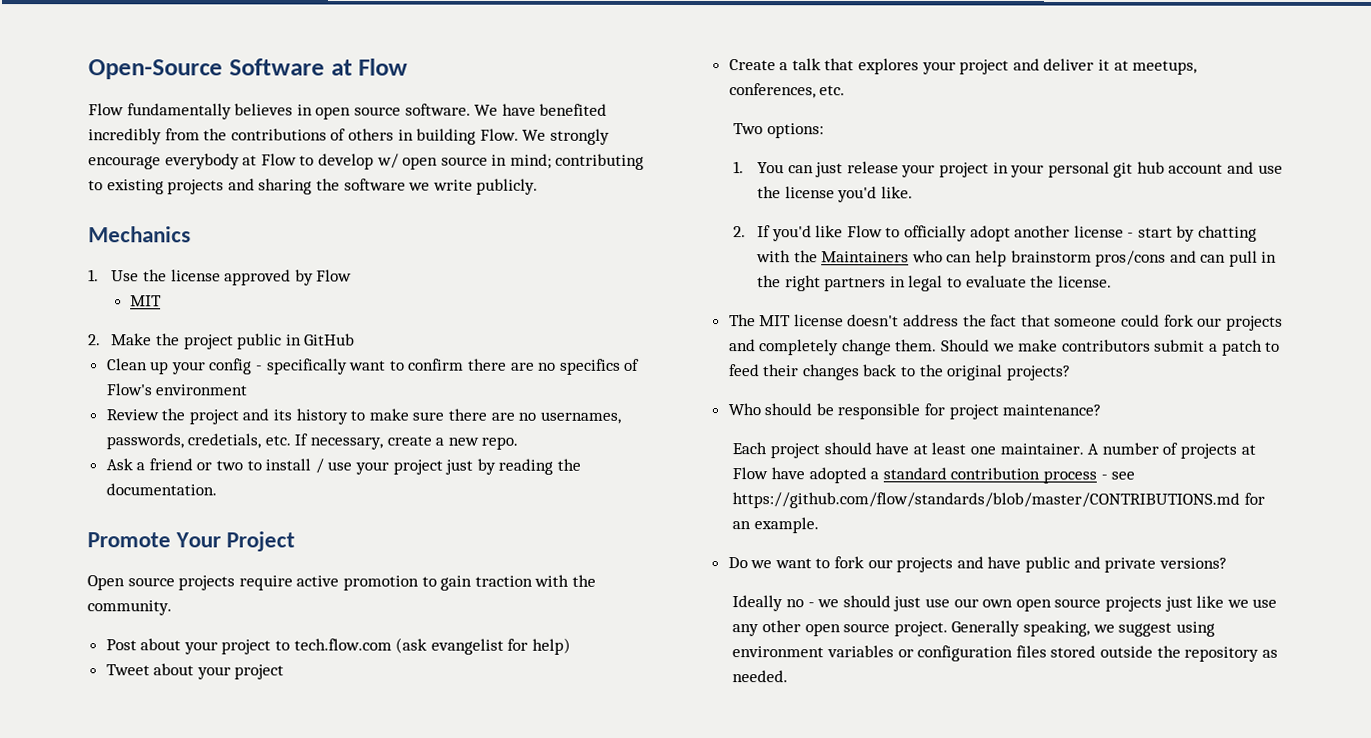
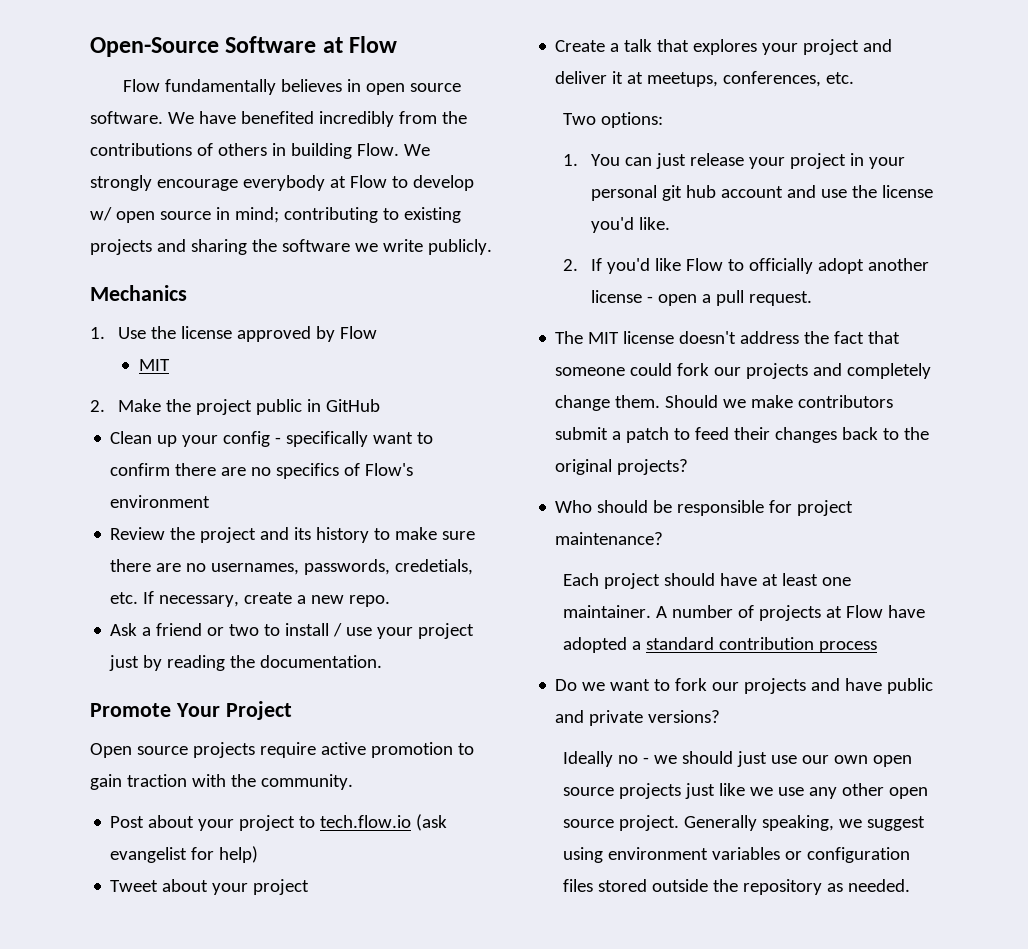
[293,638,392,651] tech.flow.com -> [320,815,412,828] tech.flow.io
[1137,225,1258,242] [755,250,1278,267] [756,275,1112,292] start by chatting with the Maintainers who can help brainstorm pros/cons and can pull in the right partners in legal to evaluate the license. -> [658,290,813,306] open a pull request.
[1100,471,1136,480] [732,492,1266,509] [732,517,820,534] - see https://github.com/flow/standards/blob/master/CONTRIBUTIONS.md for an example. -> (878, 647) none

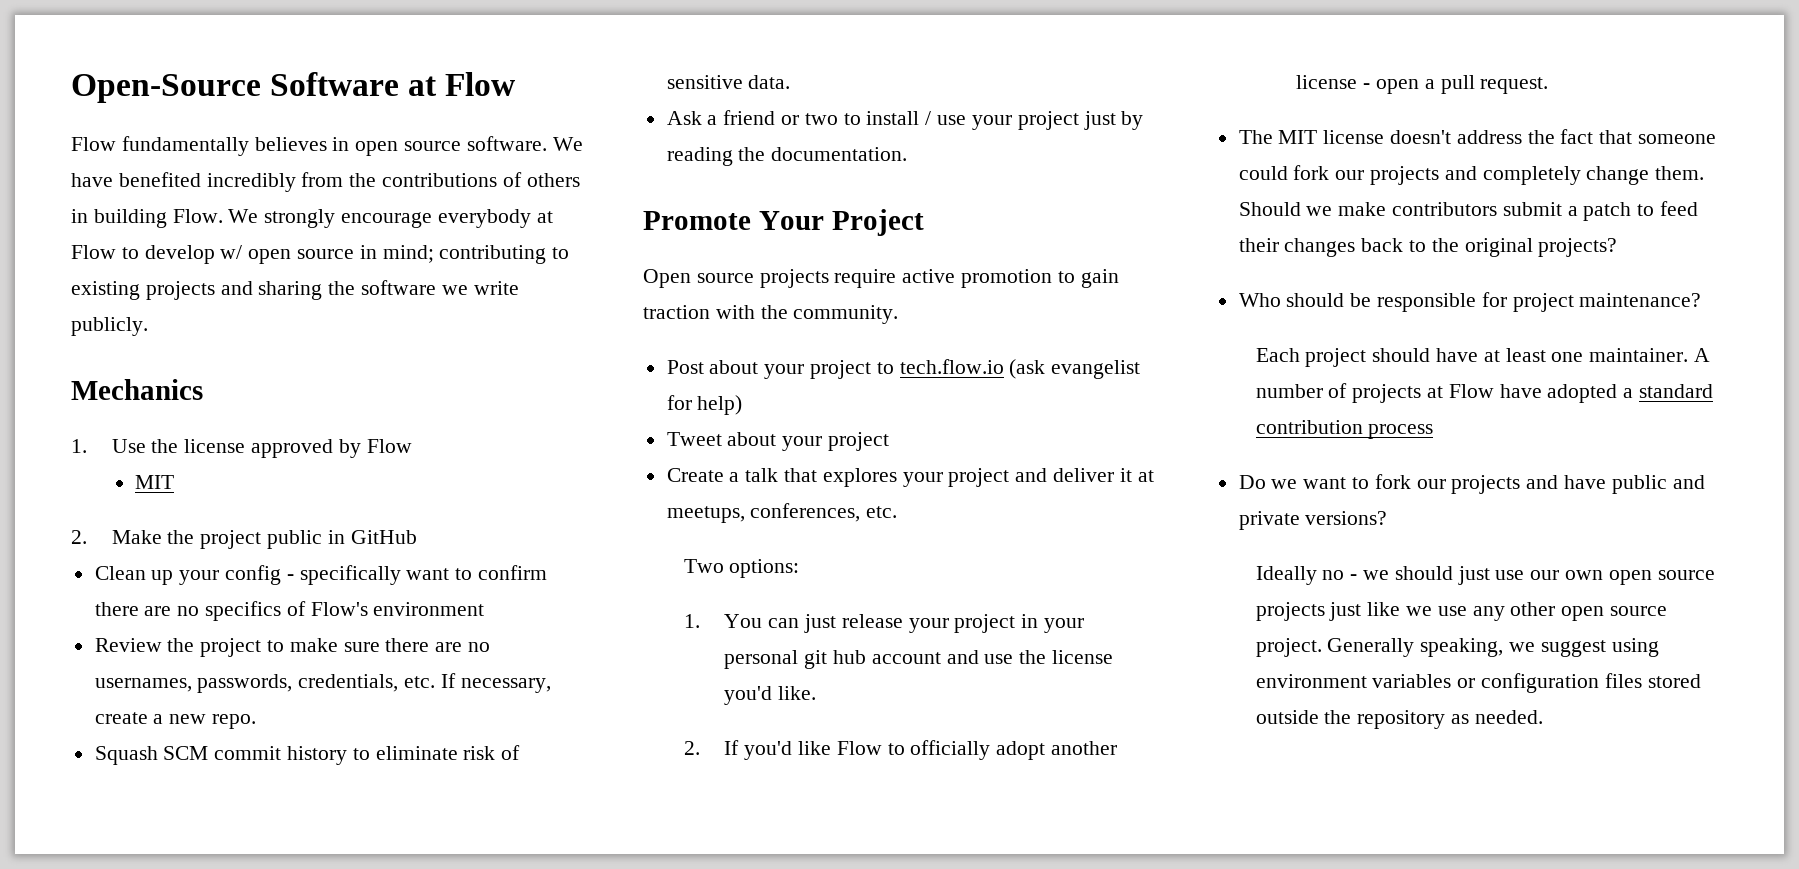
[260,527,370,543] and its history -> (262, 647) none
[395,559,474,575] credetials, -> [298,674,399,692] credentials,
(391, 601) none -> [94,745,521,765] [666,75,791,89] // Squash SCM commit history to eliminate risk of sensitive data.

